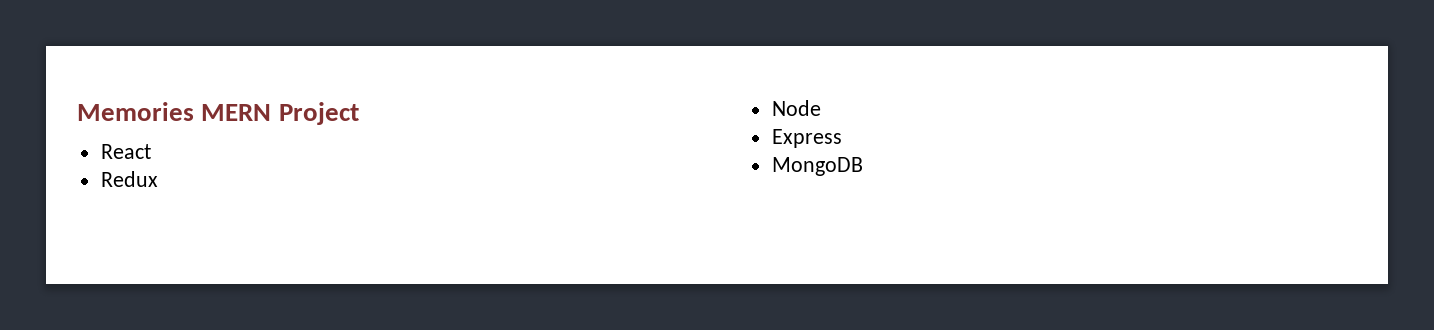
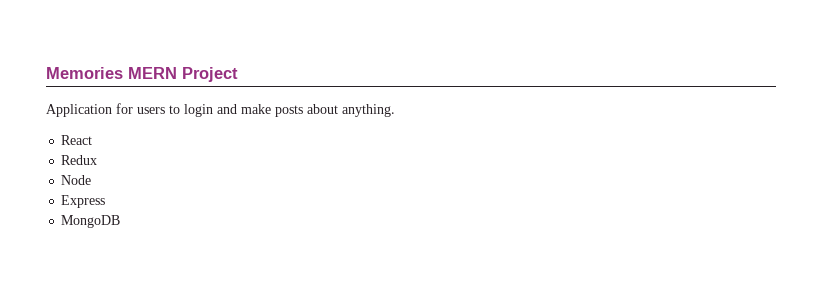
(359, 113) none -> [46,103,395,117] // Application for users to login and make posts about anything.

